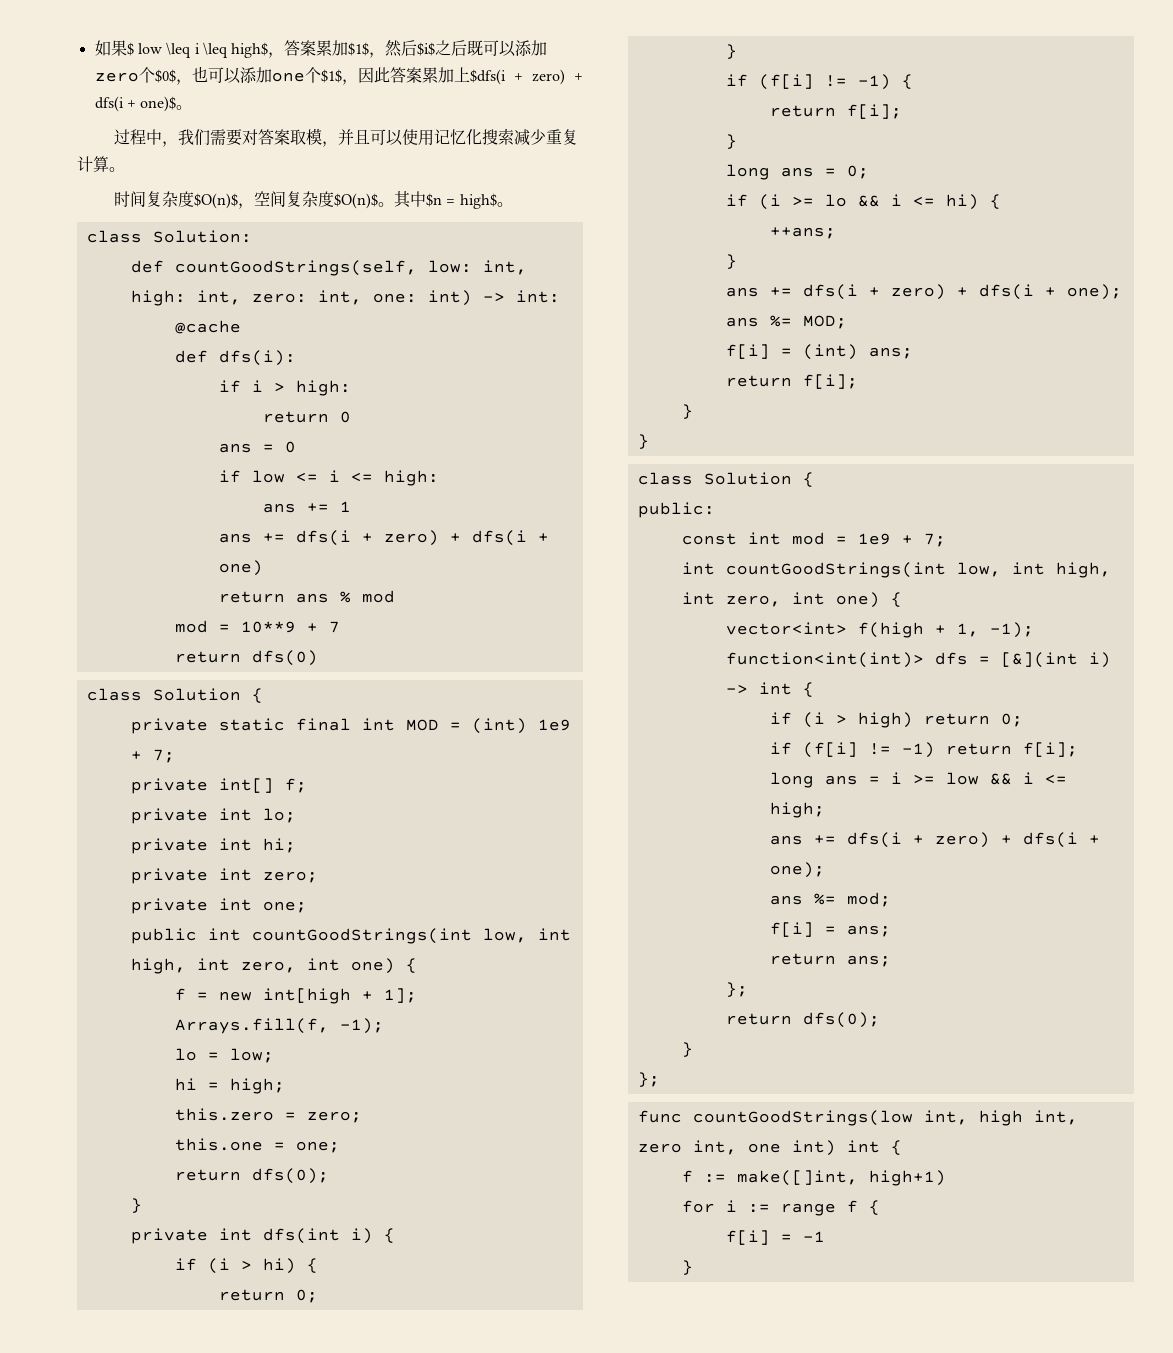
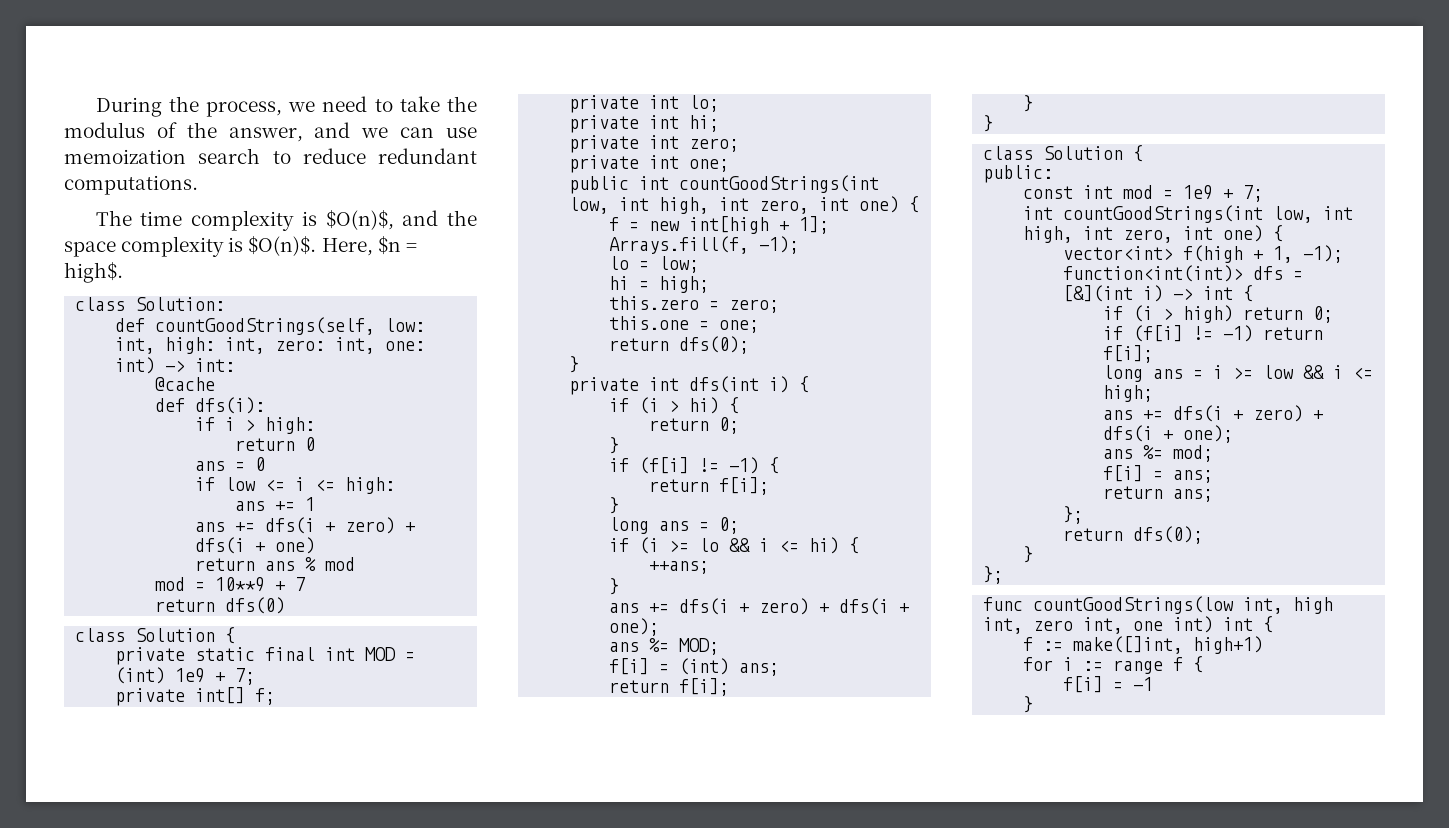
[94,40,548,58] [94,66,583,85] [94,96,193,112] [114,128,579,147] [77,156,125,172] [114,191,427,209] 如果$ low \leq i \leq high$，答案累加$1$，然后$i$之后既可以添加zero个$0$，也可以添加one个$1$，因此答案累加上$dfs(i + zero) + dfs(i + one)$。 // 过程中，我们需要对答案取模，并且可以使用记忆化搜索减少重复计算。 // 时间复杂度$O(n)$，空间复杂度$O(n)$。其中 -> [95,96,477,117] [64,122,477,142] [64,148,477,164] [64,175,198,195] [95,210,478,231] [64,236,373,257] During the process, we need to take the modulus of the answer, and we can use memoization search to reduce redundant computations. // The time complexity is $O(n)$, and the space complexity is $O(n)$. Here,
[459,193,513,209] high$。 -> [64,262,123,283] high$.

